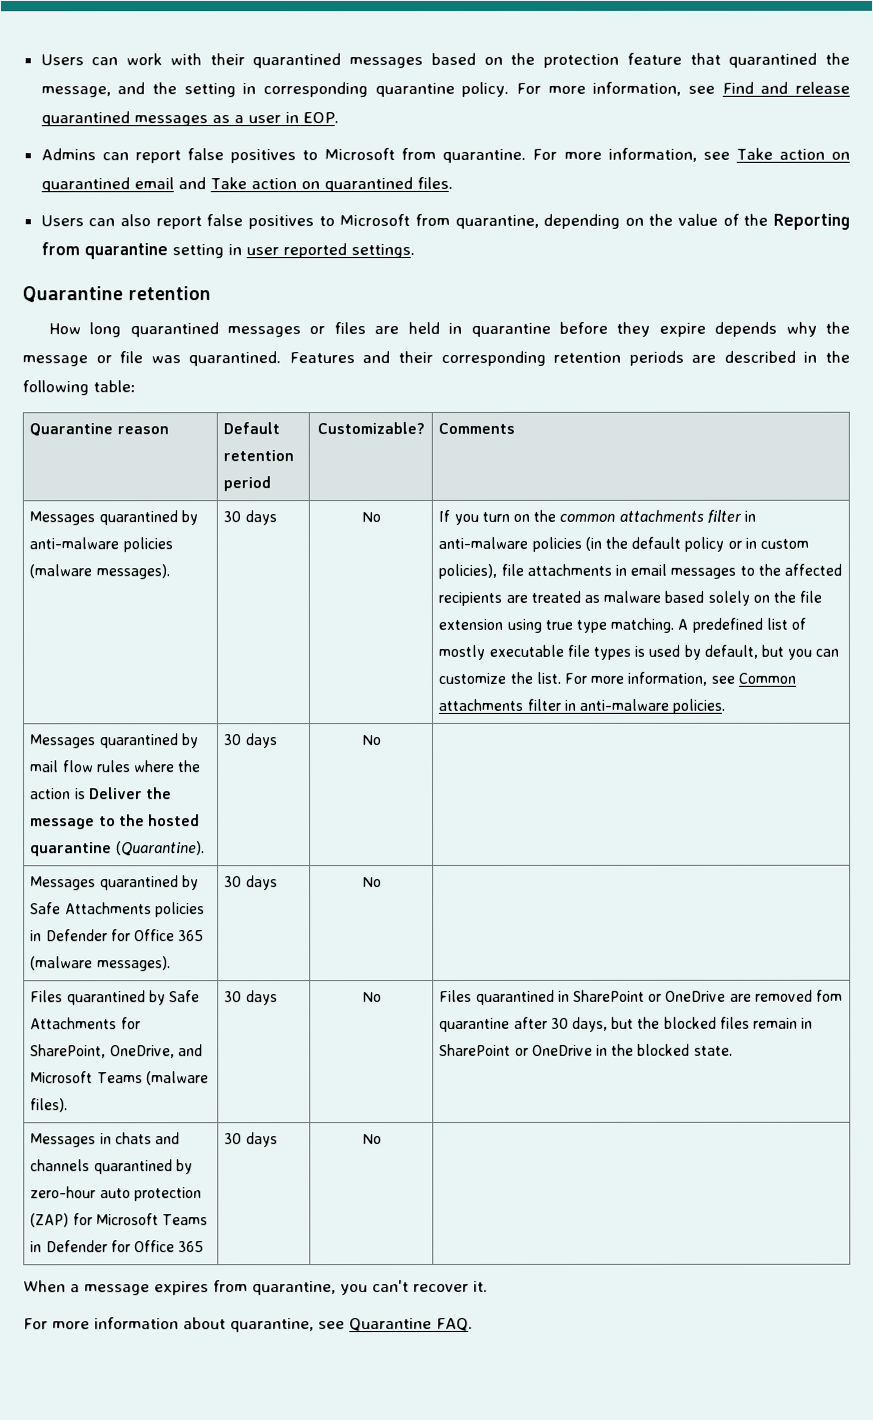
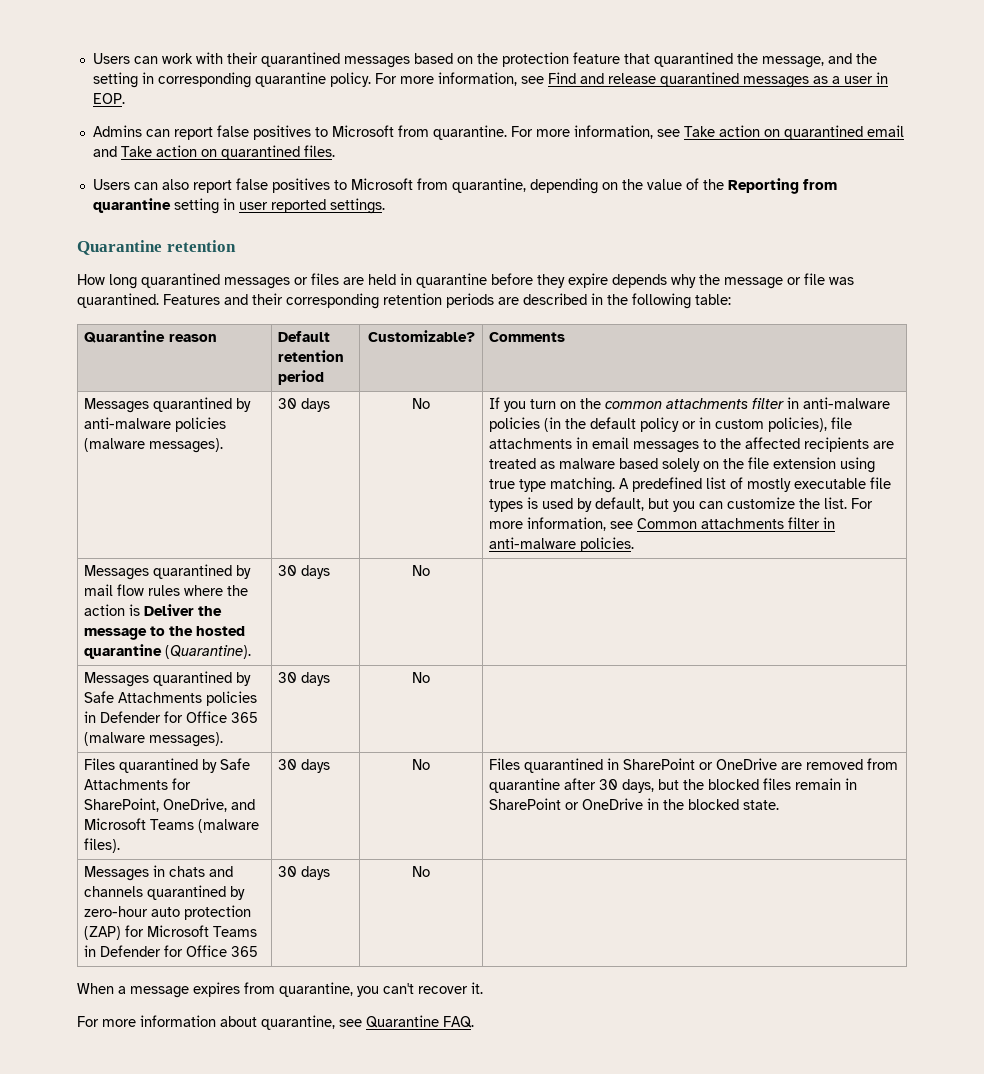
[815,989,843,1002] fom -> [867,758,899,770] from

